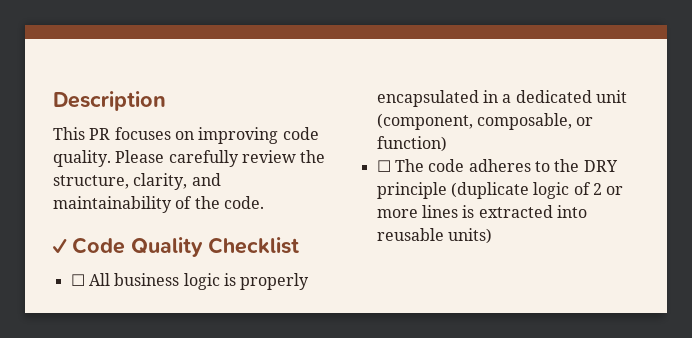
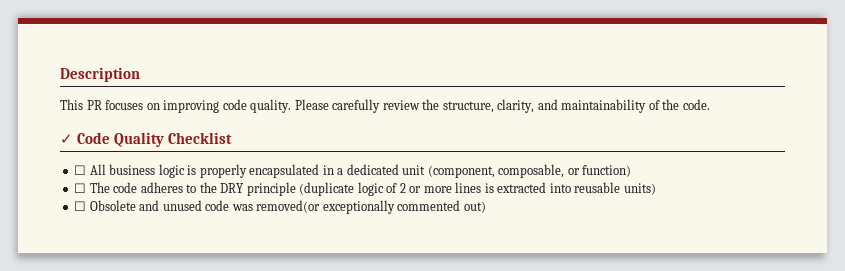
(492, 236) none -> [74,200,486,214] // ☐ Obsolete and unused code was removed(or exceptionally commented out)

